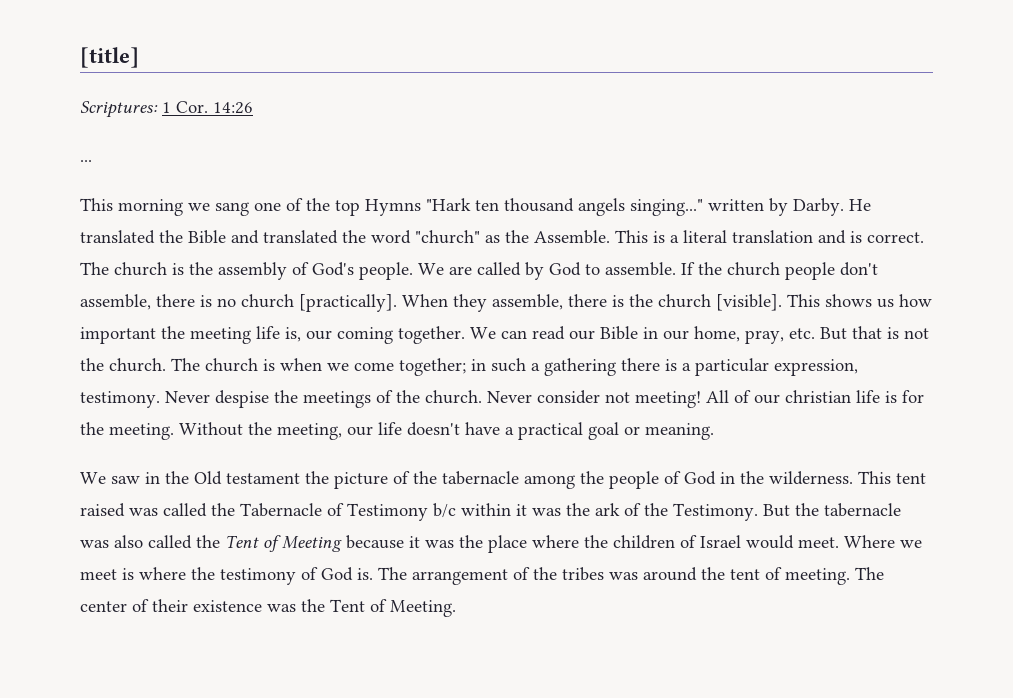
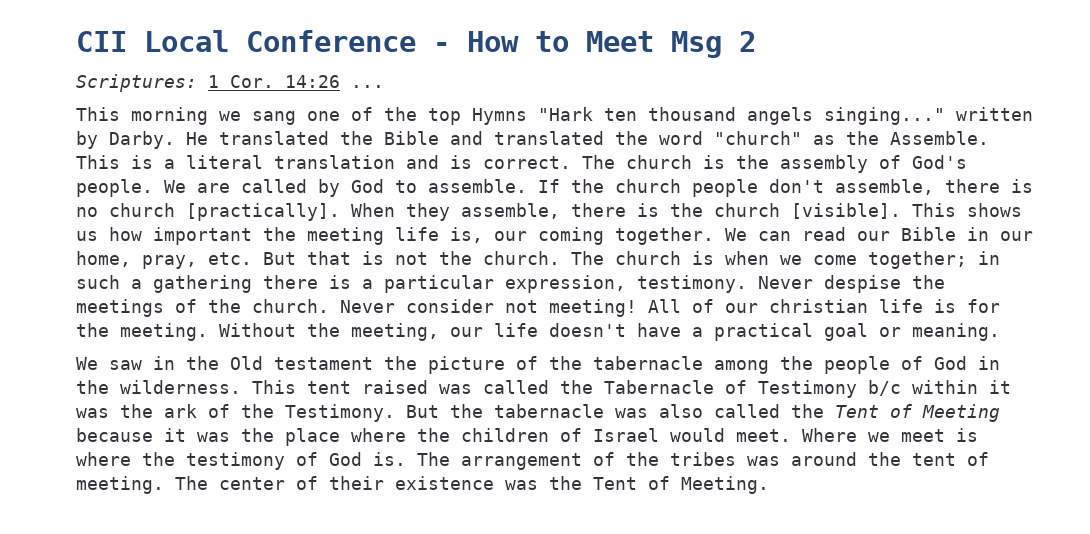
[80,47,139,68] [title] -> [76,30,756,58] CII Local Conference - How to Meet Msg 2
(253, 108) // -> (340, 81) none

